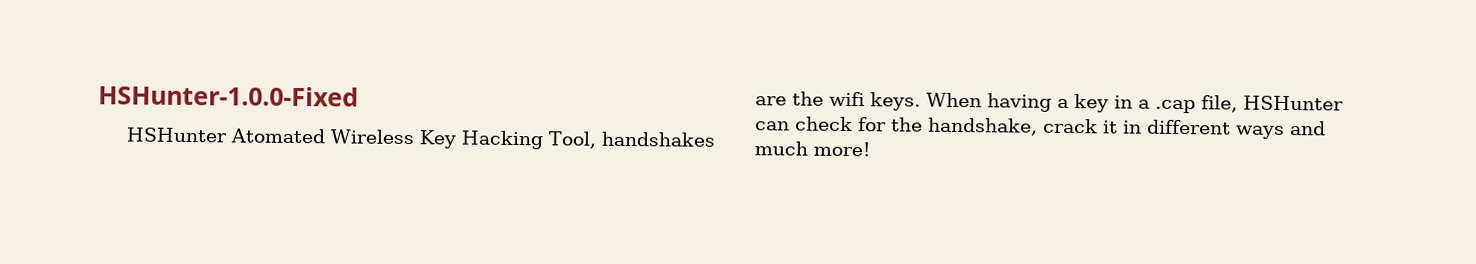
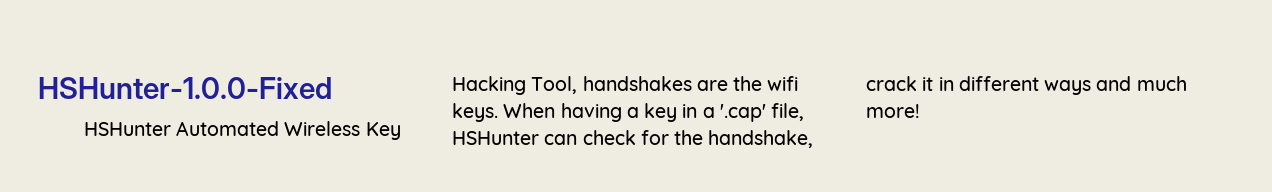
[230,128,327,144] Atomated -> [176,121,280,136] Automated
[1155,99,1196,114] .cap -> [719,104,766,122] '.cap'

